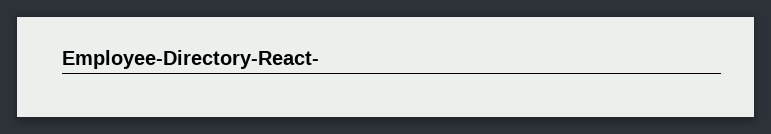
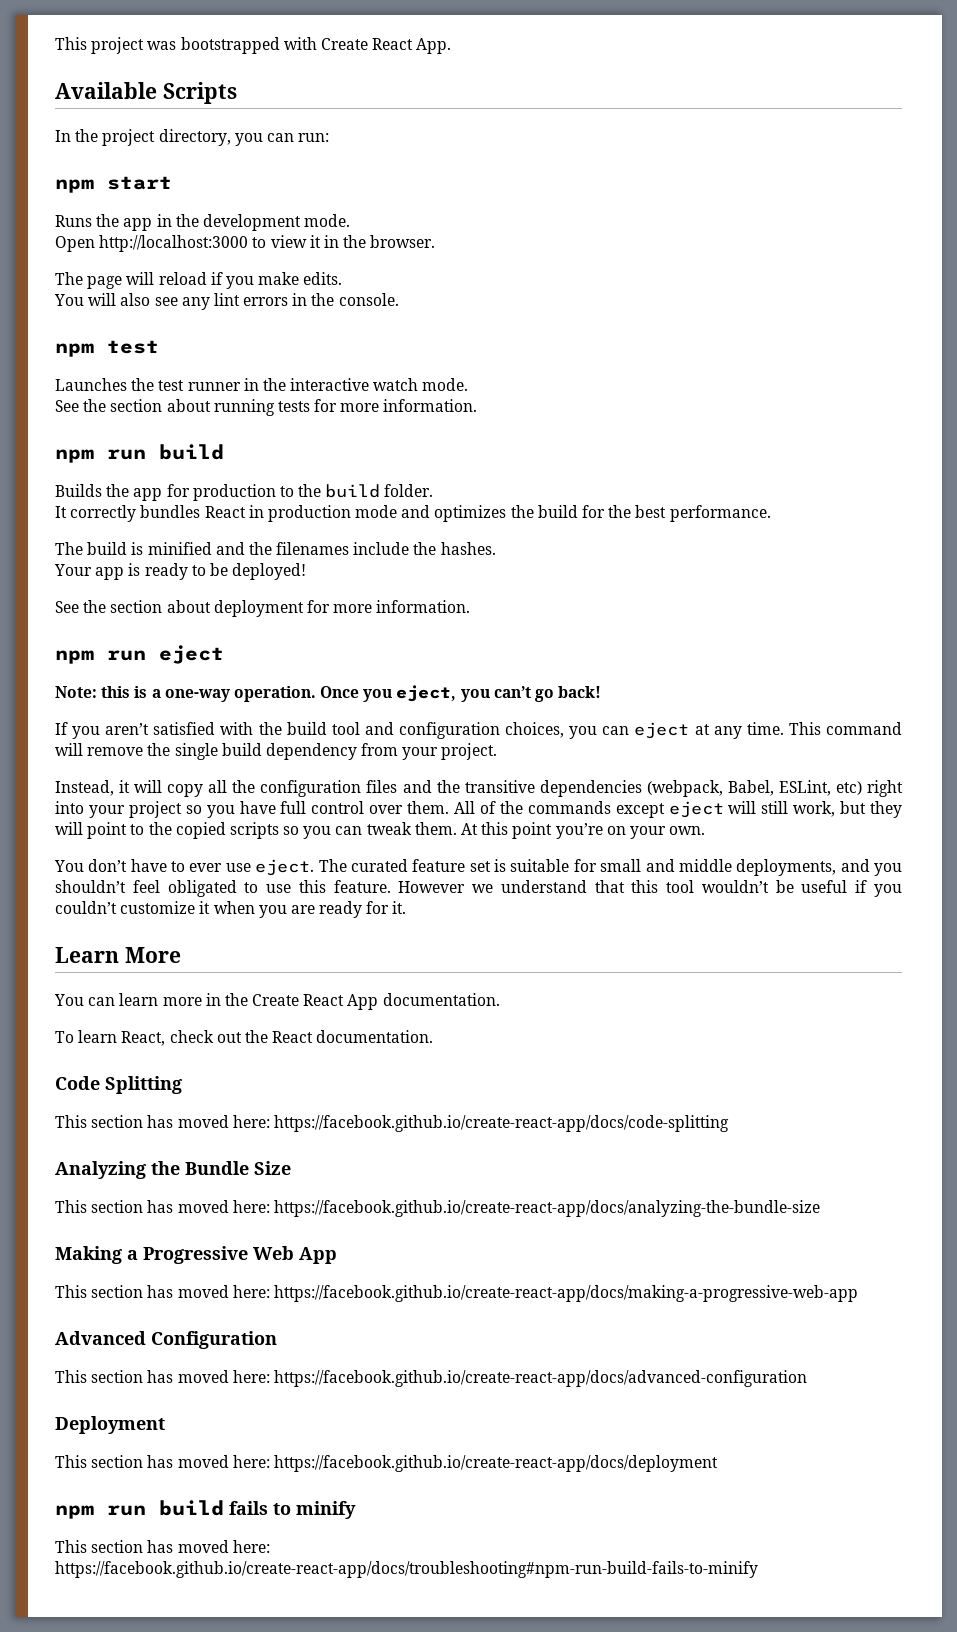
[62,50,319,69] Employee-Directory-React- -> [55,37,452,54] [55,82,237,104] [55,129,330,146] [55,176,172,193] [55,214,351,231] [55,235,436,252] [55,272,343,289] [54,293,399,310] [55,340,159,357] [55,378,469,391] [55,399,478,416] [55,444,224,463] [55,484,434,501] [55,505,771,522] [55,542,496,555] [54,563,307,580] [55,600,471,617] [55,645,224,664] [55,685,602,702] [55,722,902,739] [55,743,498,760] [55,780,903,797] [55,801,902,818] [55,822,706,839] [54,859,902,876] [55,880,902,897] [55,901,407,918] [55,947,181,963] [54,993,500,1010] [55,1030,434,1046] [55,1076,182,1094] [55,1115,729,1132] [55,1161,291,1179] [55,1200,820,1217] [55,1246,337,1264] [55,1285,858,1302] [55,1331,277,1349] [55,1370,807,1387] [55,1416,165,1434] [55,1455,718,1472] [55,1500,356,1519] [55,1540,270,1553] [55,1561,758,1578] This project was bootstrapped with Create React App. // Available Scripts // In the project directory, you can run: // npm start // Runs the app in the development mode. // Open http://localhost:3000 to view it in the browser. // The page will reload if you make edits. // You will also see any lint errors in the console. // npm test // Launches the test runner in the interactive watch mode. // See the section about running tests for more information. // npm run build // Builds the app for production to the build folder. // It correctly bundles React in production mode and optimizes the build for the best performance. // The build is minified and the filenames include the hashes. // Your app is ready to be deployed! // See the section about deployment for more information. // npm run eject // Note: this is a one-way operation. Once you eject, you can’t go back! // If you aren’t satisfied with the build tool and configuration choices, you can eject at any time. This command will remove the single build dependency from your project. // Instead, it will copy all the configuration files and the transitive dependencies (webpack, Babel, ESLint, etc) right into your project so you have full control over them. All of the commands except eject will still work, but they will point to the copied scripts so you can tweak them. At this point you’re on your own. // You don’t have to ever use eject. The curated feature set is suitable for small and middle deployments, and you shouldn’t feel obligated to use this feature. However we understand that this tool wouldn’t be useful if you couldn’t customize it when you are ready for it. // Learn More // You can learn more in the Create React App documentation. // To learn React, check out the React documentation. // Code Splitting // This section has moved here: https://facebook.github.io/create-react-app/docs/code-splitting // Analyzing the Bundle Size // This section has moved here: https://facebook.github.io/create-react-app/docs/analyzing-the-bundle-size // Making a Progressive Web App // This section has moved here: https://facebook.github.io/create-react-app/docs/making-a-progressive-web-app // Advanced Configuration // This section has moved here: https://facebook.github.io/create-react-app/docs/advanced-configuration // Deployment // This section has moved here: https://facebook.github.io/create-react-app/docs/deployment // npm run build fails to minify // This section has moved here: https://facebook.github.io/create-react-app/docs/troubleshooting#npm-run-build-fails-to-minify

